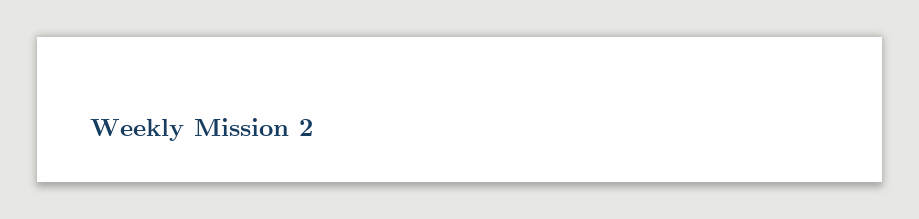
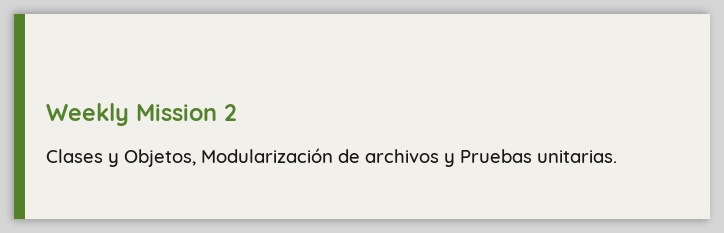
(313, 127) none -> [46,148,617,167] // Clases y Objetos, Modularización de archivos y Pruebas unitarias.

